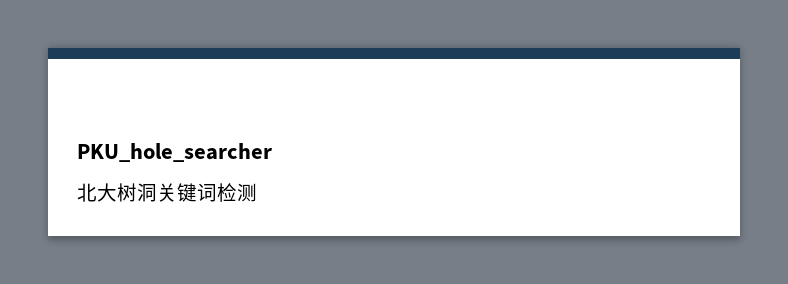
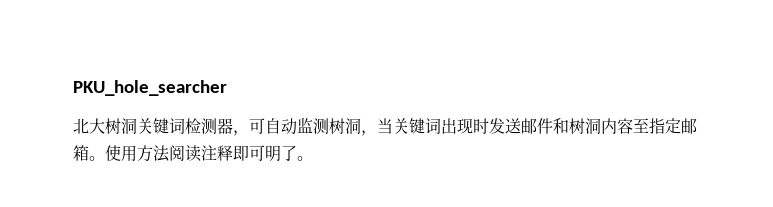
(257, 192) none -> [217,117,697,136] [73,145,313,162] 器，可自动监测树洞，当关键词出现时发送邮件和树洞内容至指定邮箱。使用方法阅读注释即可明了。

